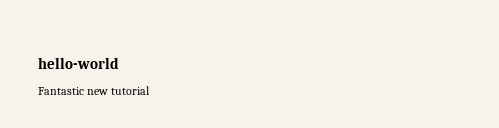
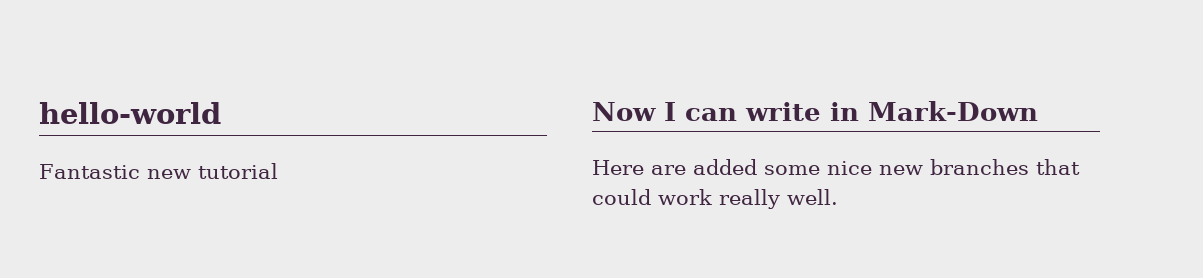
(151, 90) none -> [592,101,1038,121] [592,159,1080,175] [592,189,838,209] // Now I can write in Mark-Down // Here are added some nice new branches that could work really well.

